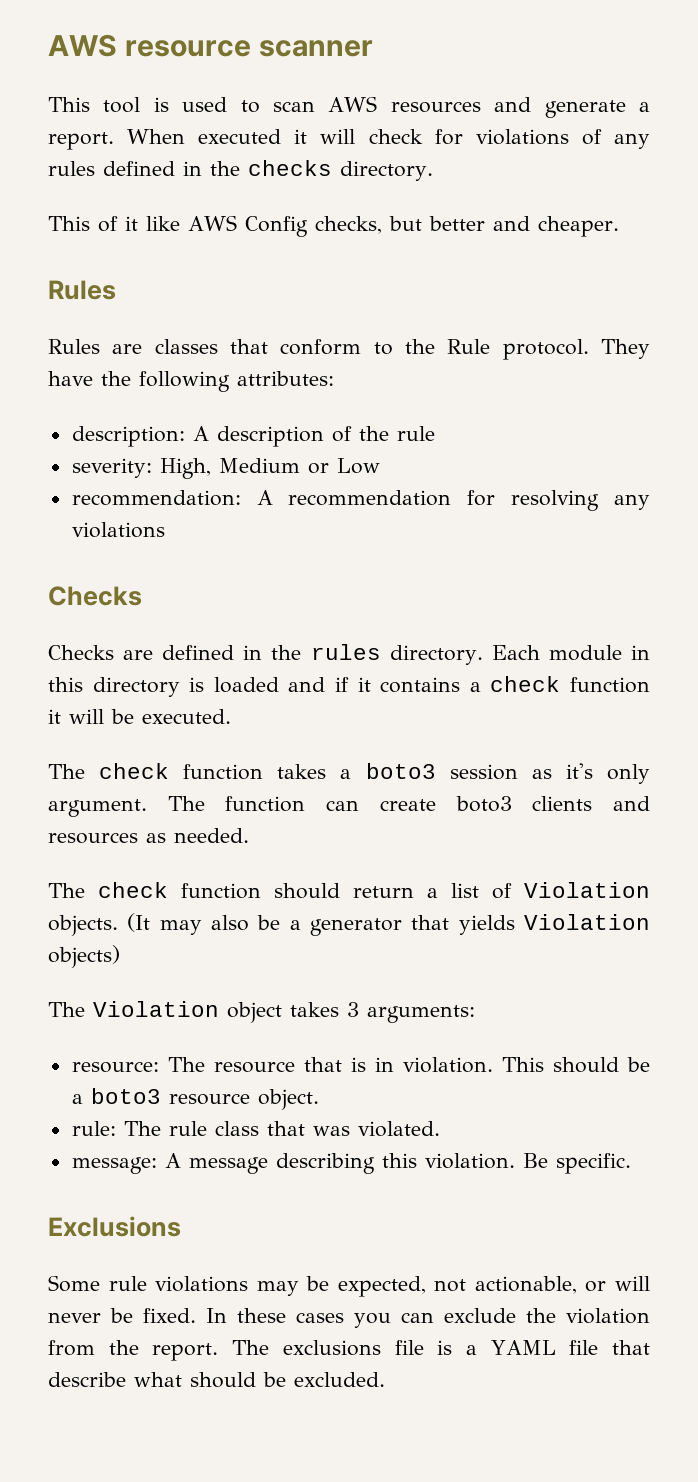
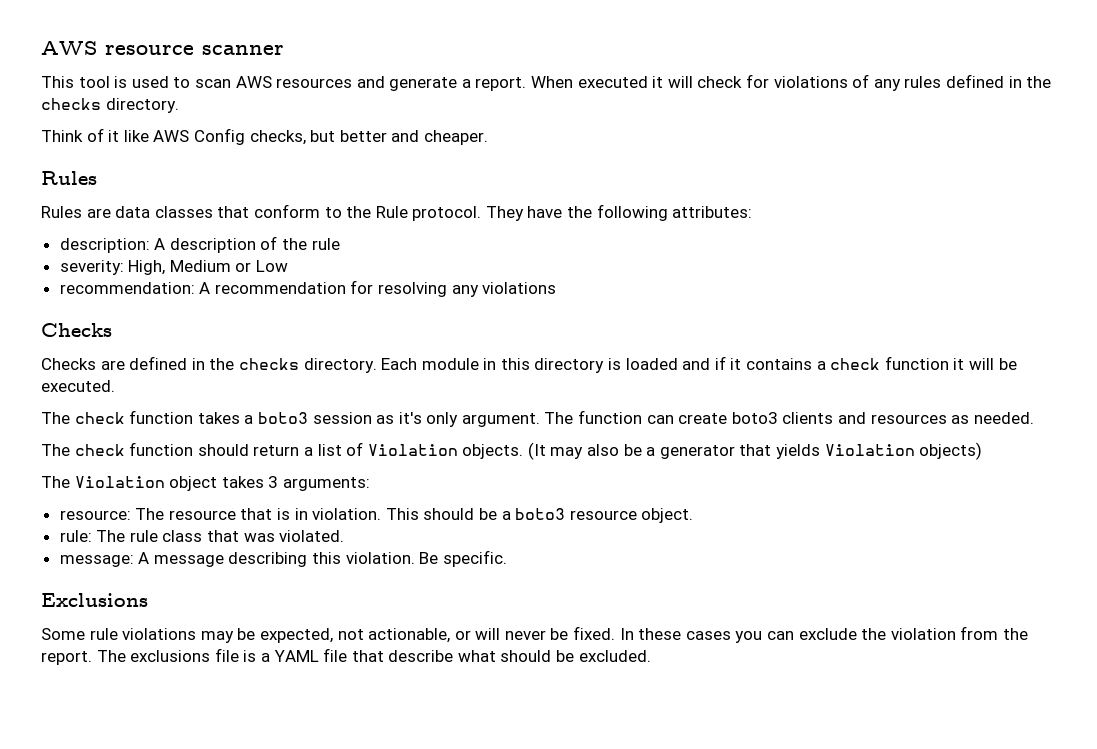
[48,216,90,231] This -> [41,130,83,142] Think
(143, 349) none -> [115,206,151,218] data
[310,644,381,660] rules -> [238,358,299,370] checks

